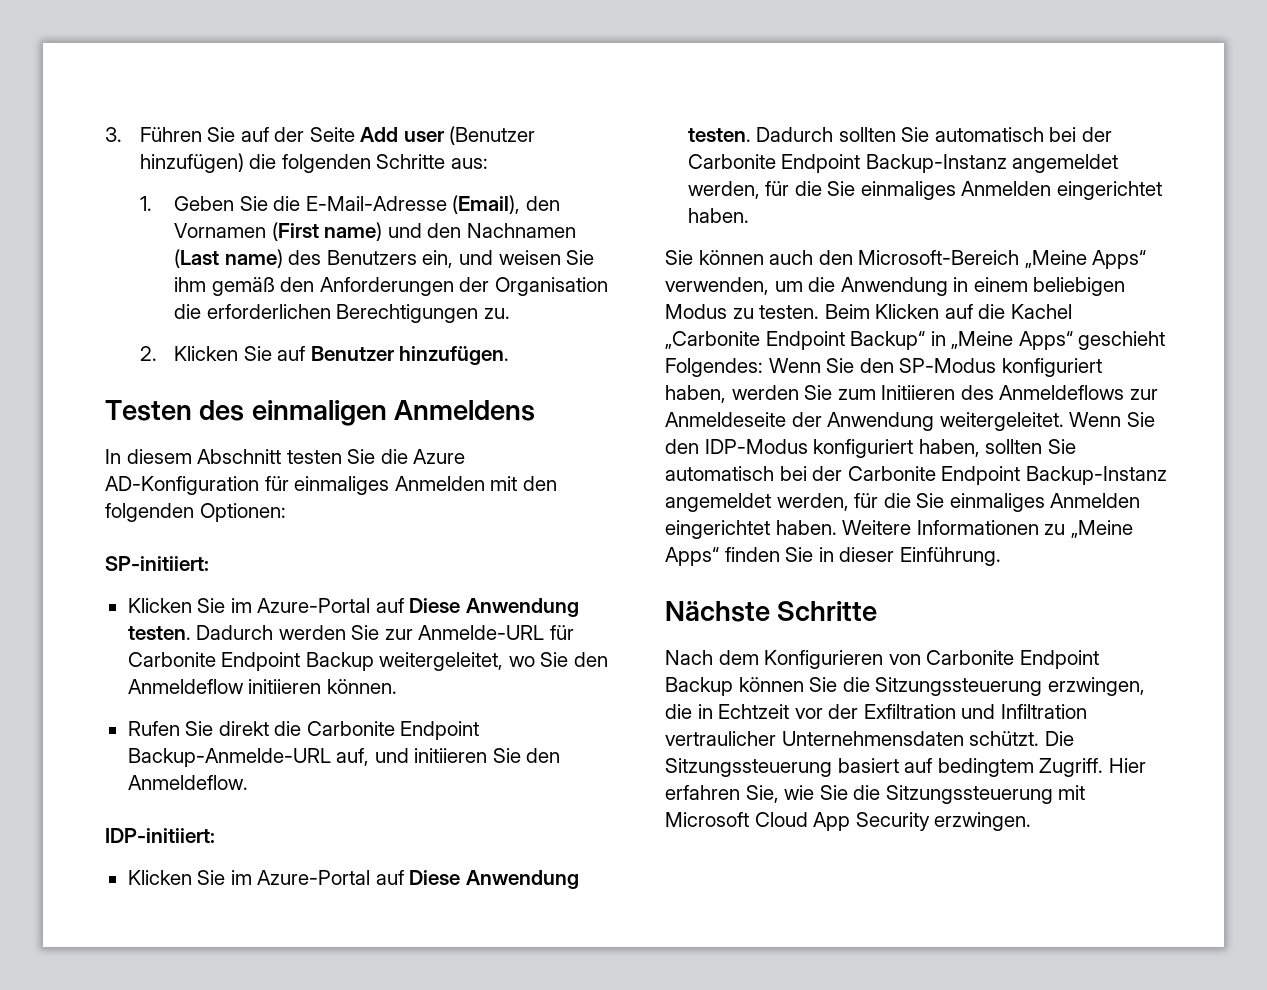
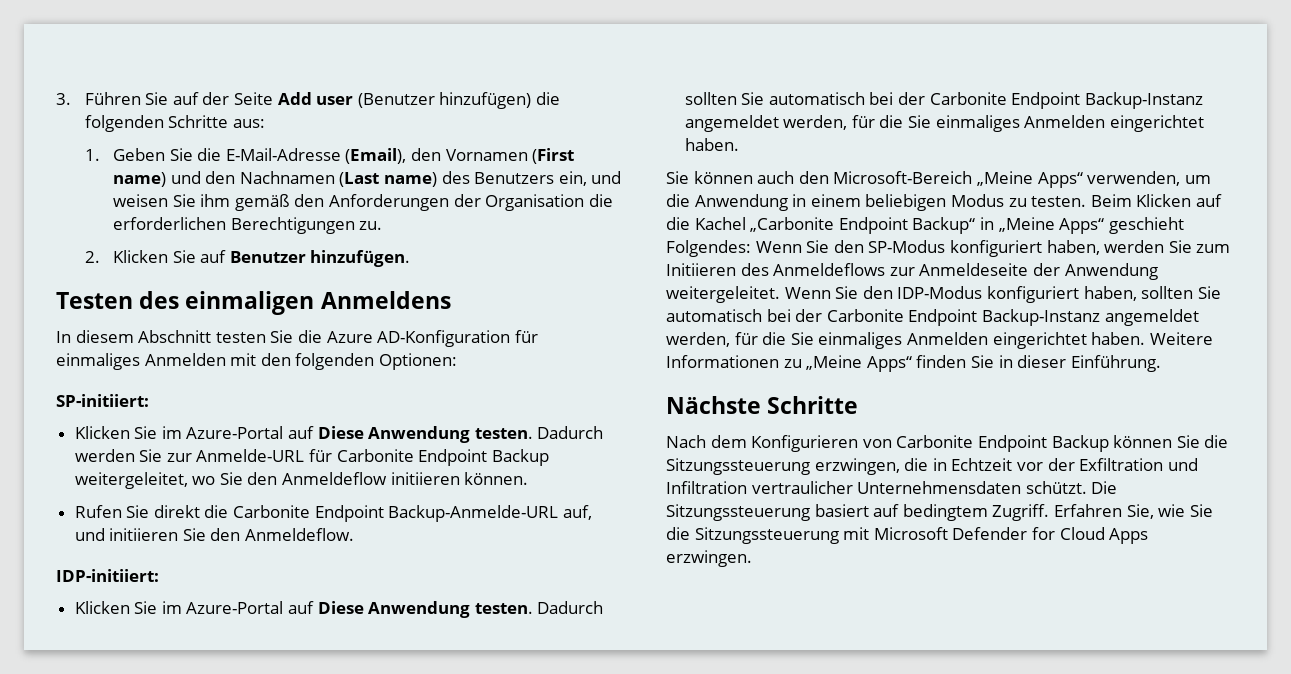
[1108,758,1146,773] [665,785,740,800] Hier erfahren -> [1053,504,1122,517] Erfahren
[754,812,930,831] Cloud App Security -> [952,527,1149,544] Defender for Cloud Apps

